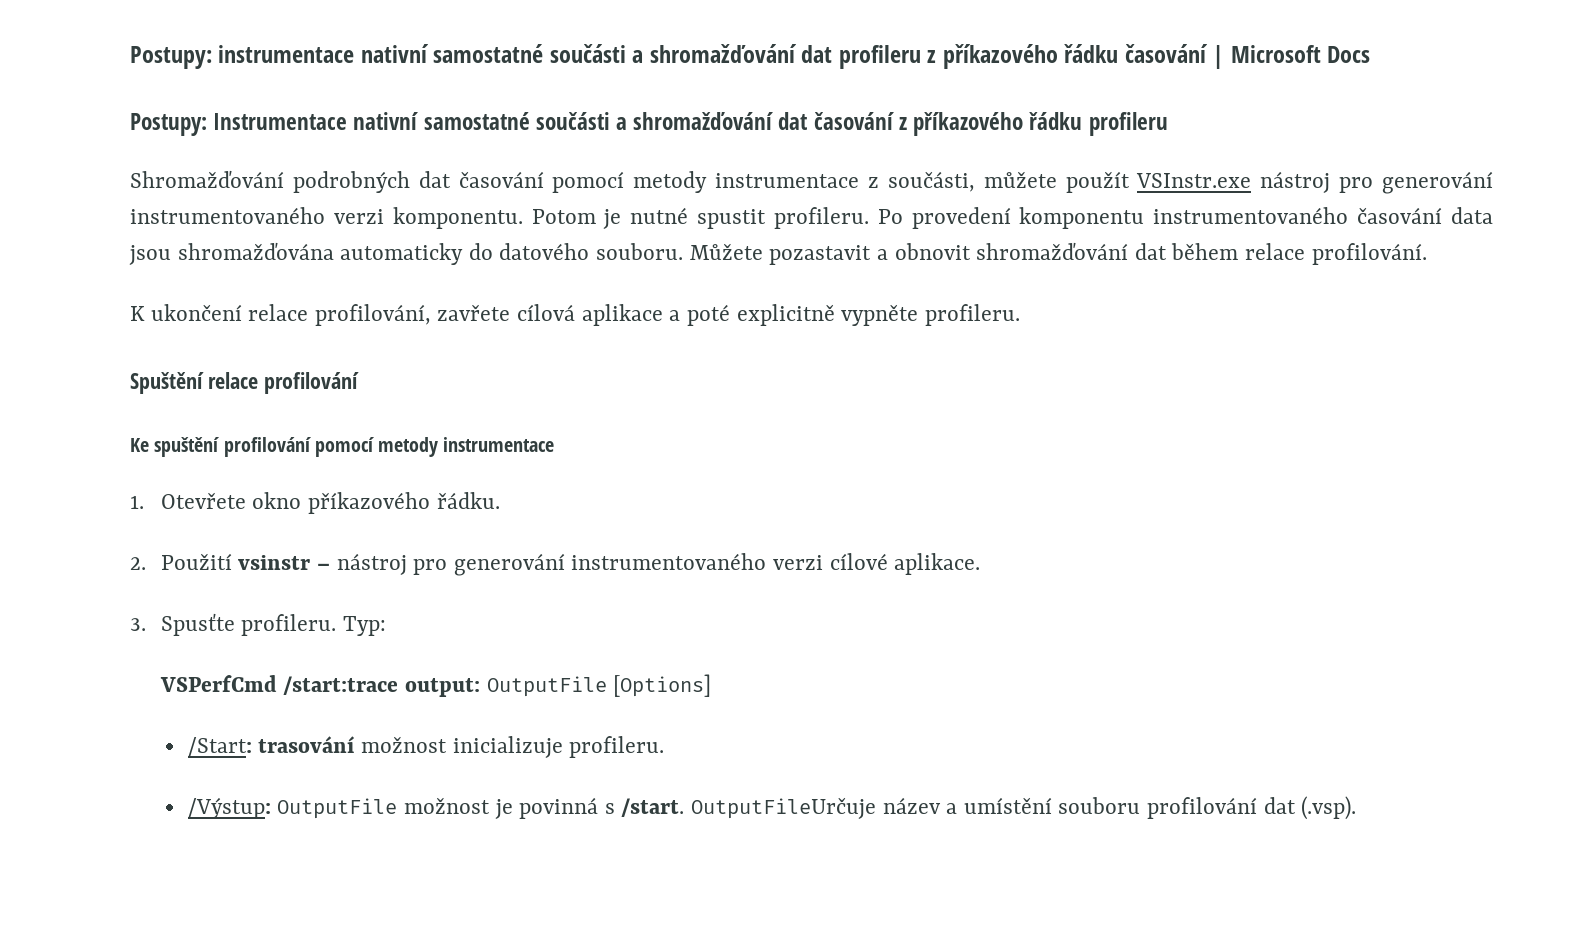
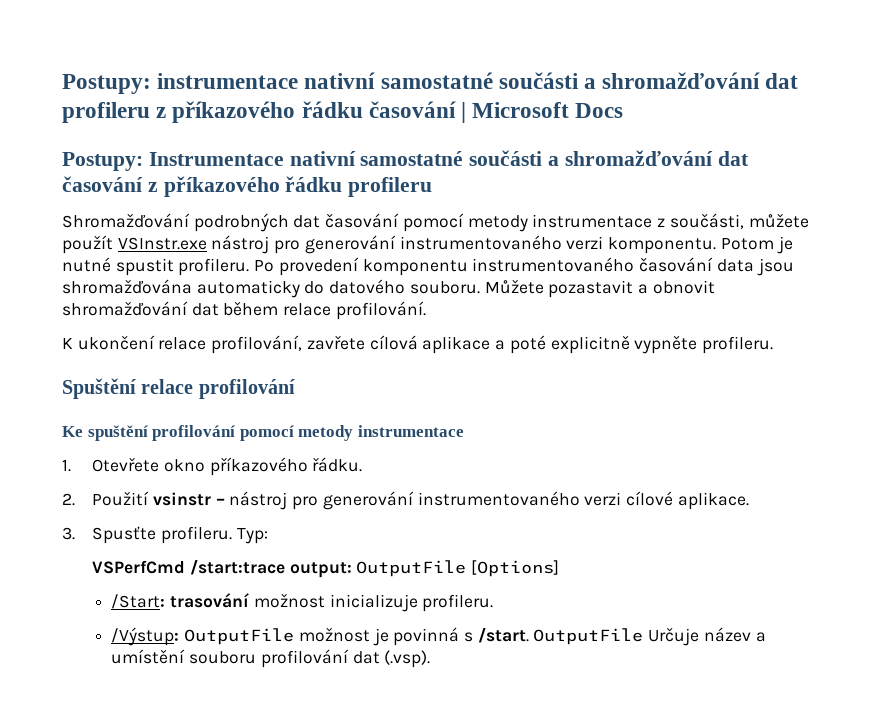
[690,797,876,819] OutputFileUrčuje -> [533,627,700,646] OutputFile Určuje

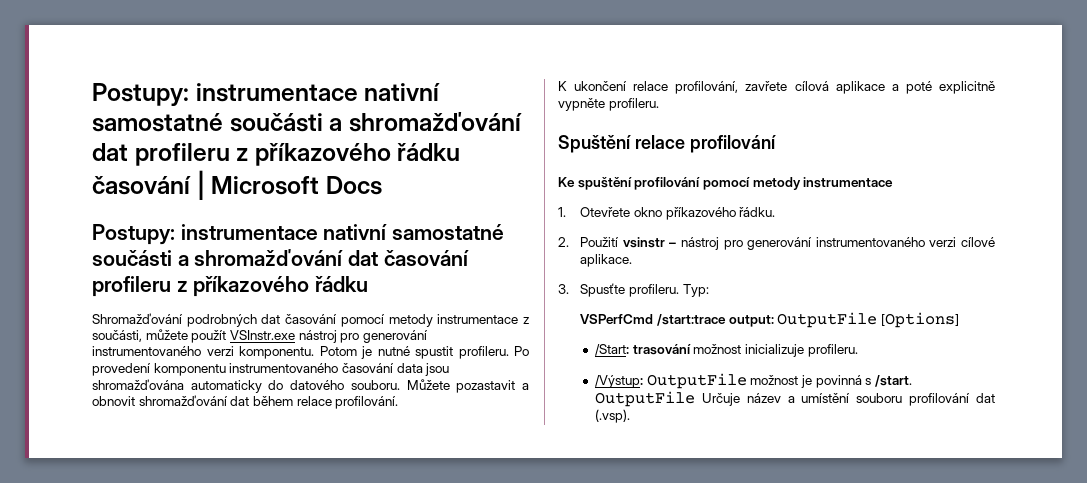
[148,152,284,166] Instrumentace -> [180,224,318,240] instrumentace
[147,176,433,197] z příkazového řádku profileru -> [92,276,369,297] profileru z příkazového řádku

